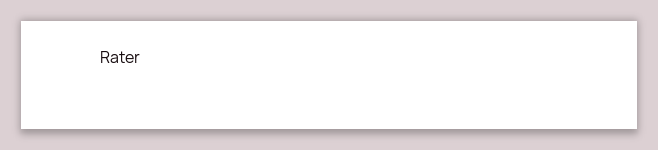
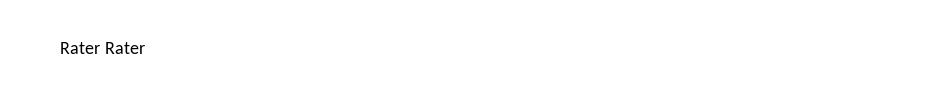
[100,51,140,63] Rater -> [60,42,145,54] Rater Rater

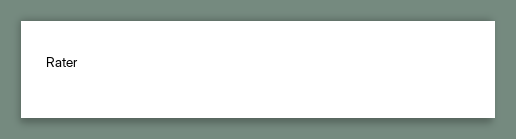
[60,42,145,54] Rater Rater -> [46,57,78,67] Rater

